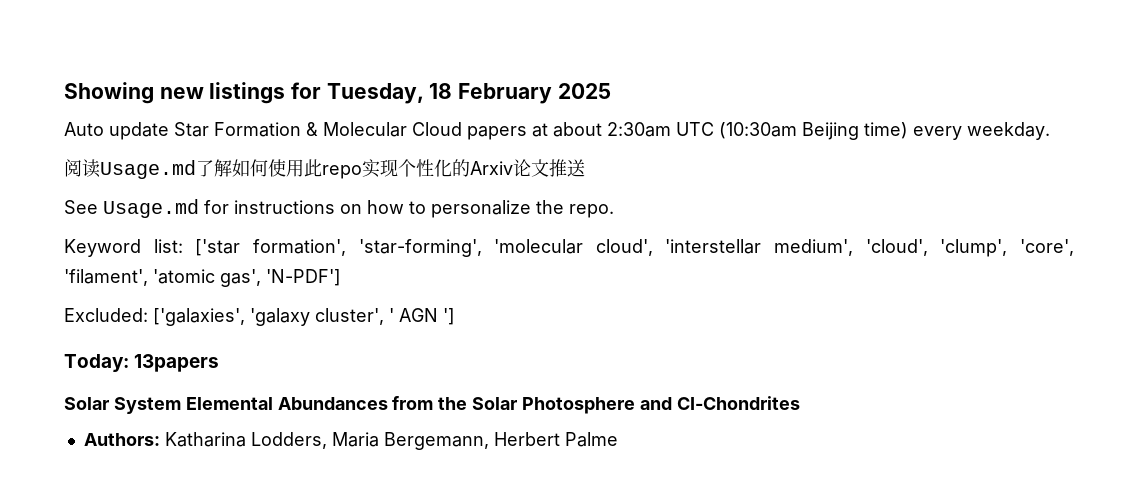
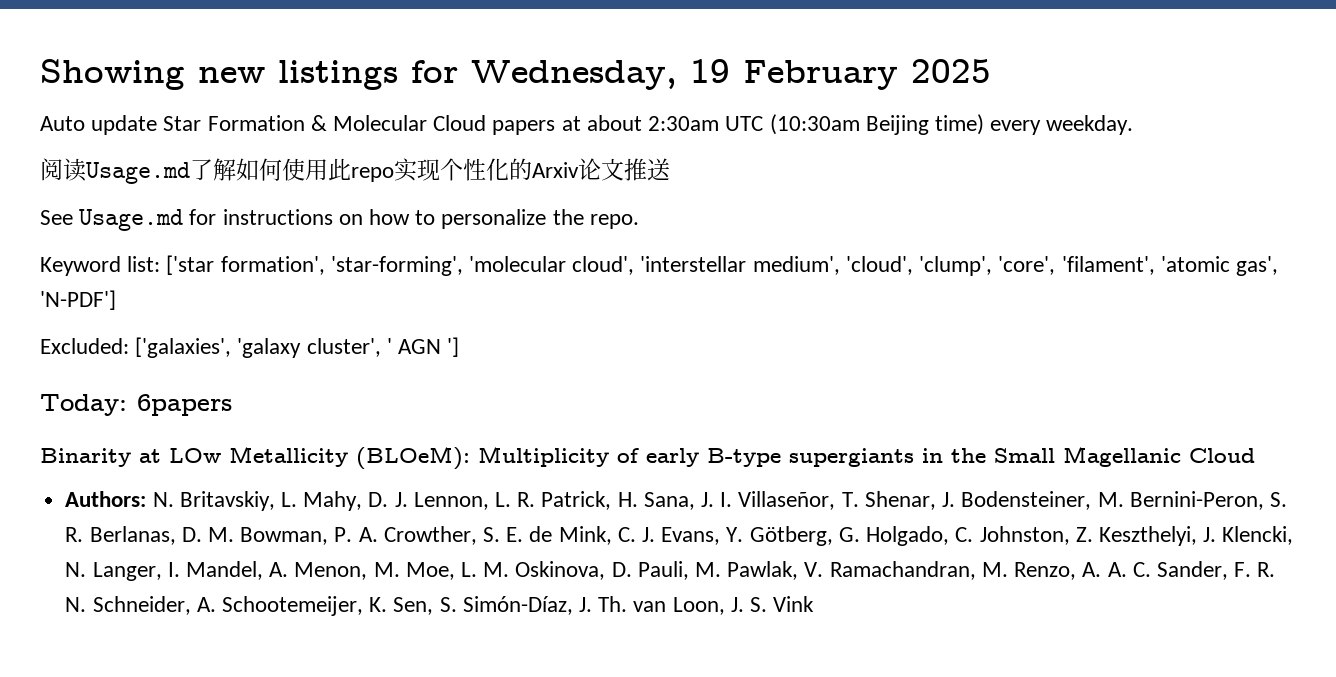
[326,83,453,104] Tuesday, 18 -> [471,59,730,90] Wednesday, 19
[134,354,220,372] [64,396,800,414] [83,432,618,450] 13papers // Solar System Elemental Abundances from the Solar Photosphere and CI-Chondrites // Authors: Katharina Lodders, Maria Bergemann, Herbert Palme -> [137,394,232,416] [40,446,1255,470] [65,491,1287,511] [65,526,1294,546] [65,561,1276,581] [65,596,815,616] 6papers // Binarity at LOw Metallicity (BLOeM): Multiplicity of early B-type supergiants in the Small Magellanic Cloud // Authors: N. Britavskiy, L. Mahy, D. J. Lennon, L. R. Patrick, H. Sana, J. I. Villaseñor, T. Shenar, J. Bodensteiner, M. Bernini-Peron, S. R. Berlanas, D. M. Bowman, P. A. Crowther, S. E. de Mink, C. J. Evans, Y. Götberg, G. Holgado, C. Johnston, Z. Keszthelyi, J. Klencki, N. Langer, I. Mandel, A. Menon, M. Moe, L. M. Oskinova, D. Pauli, M. Pawlak, V. Ramachandran, M. Renzo, A. A. C. Sander, F. R. N. Schneider, A. Schootemeijer, K. Sen, S. Simón-Díaz, J. Th. van Loon, J. S. Vink

